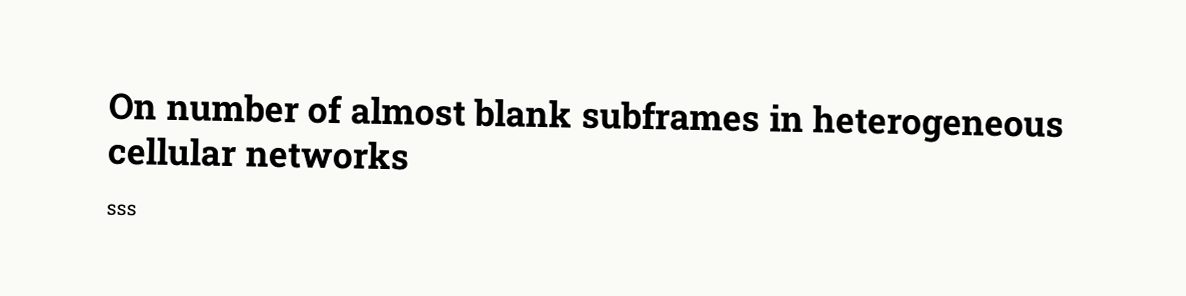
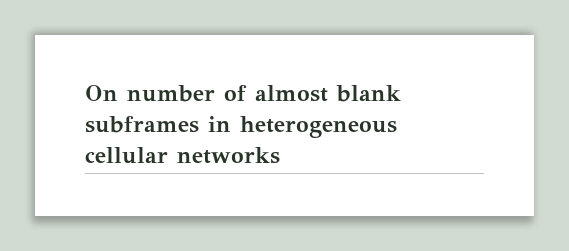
[106,203,137,217] // sss -> (280, 155) none

